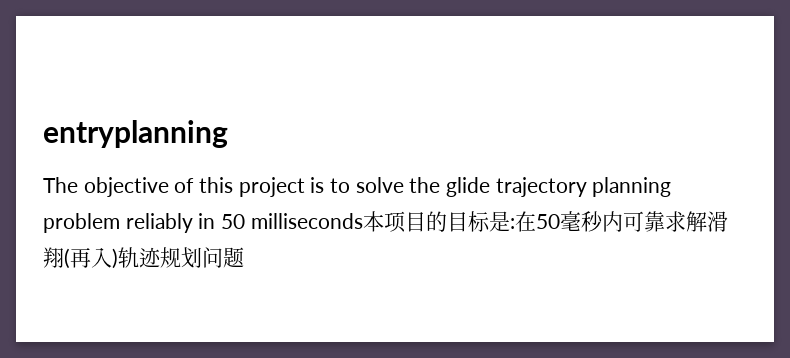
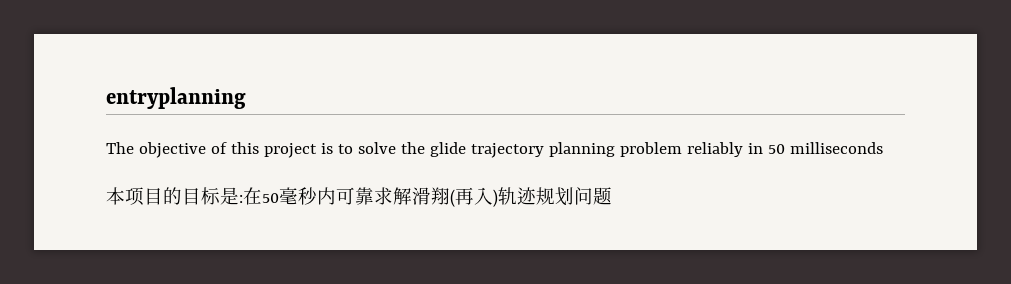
(363, 221) none -> (883, 148) //

